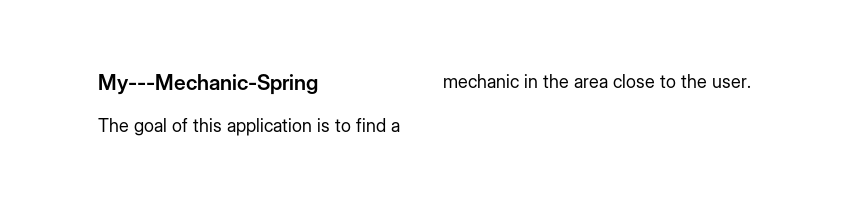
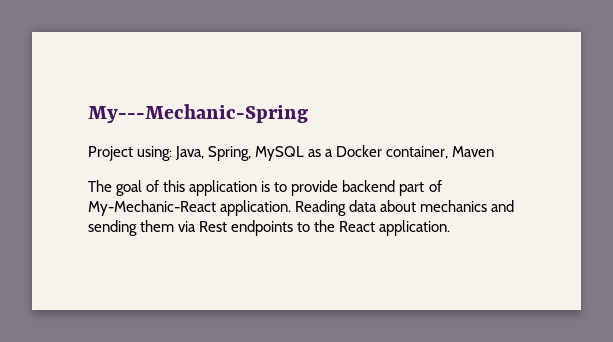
(318, 84) none -> [88,145,495,161] // Project using: Java, Spring, MySQL as a Docker container, Maven
[356,118,400,132] [443,74,751,88] find a mechanic in the area close to the user. -> [291,180,442,196] [88,200,515,216] [88,220,451,236] provide backend part of My-Mechanic-React application. Reading data about mechanics and sending them via Rest endpoints to the React application.

